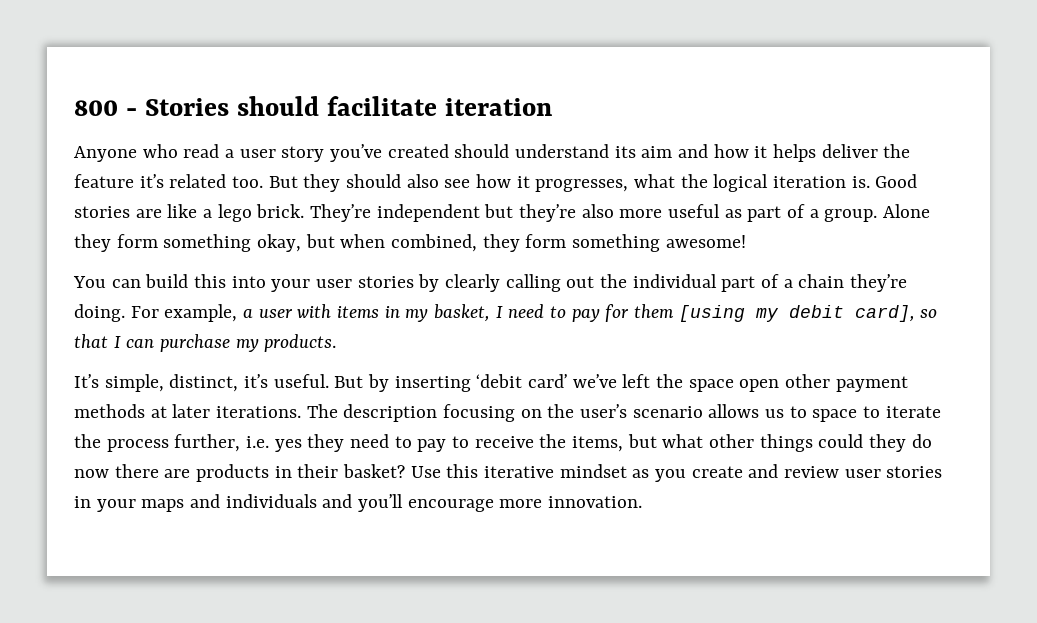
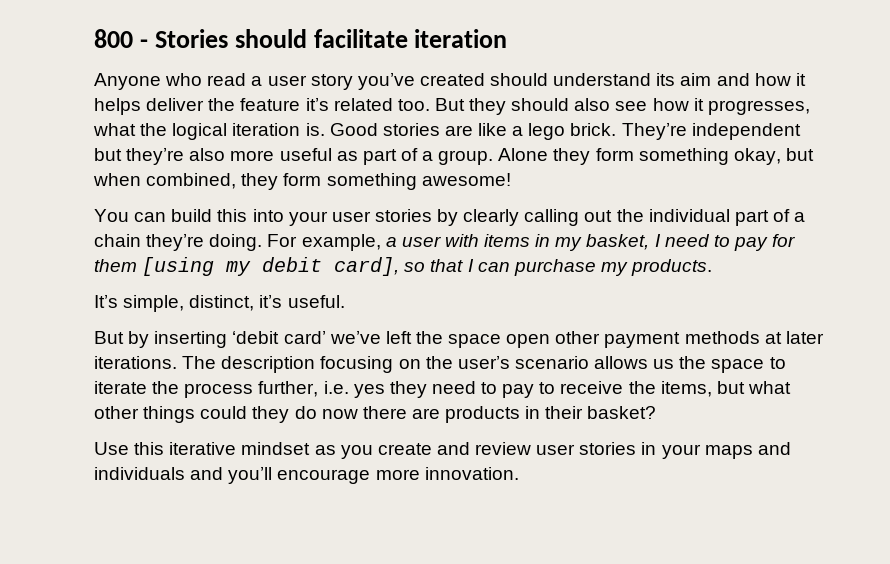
(329, 381) none -> (345, 301) //
[789,406,807,418] to -> [679,356,707,369] the
(406, 471) none -> (657, 412) //

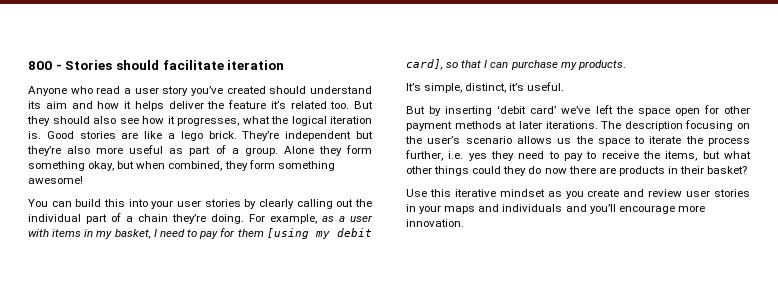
(381, 242) none -> [322,216,334,222] as
(551, 341) none -> [703,105,719,114] for

